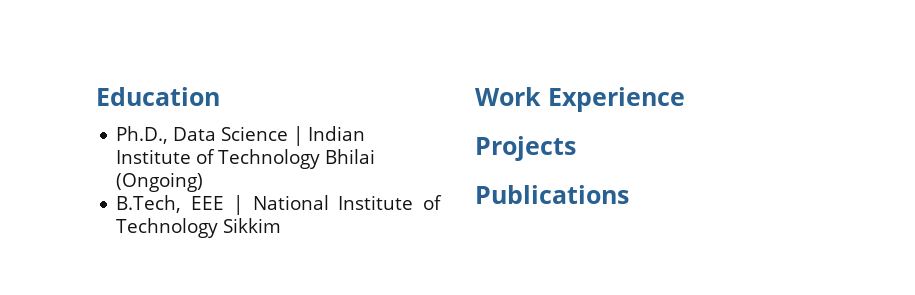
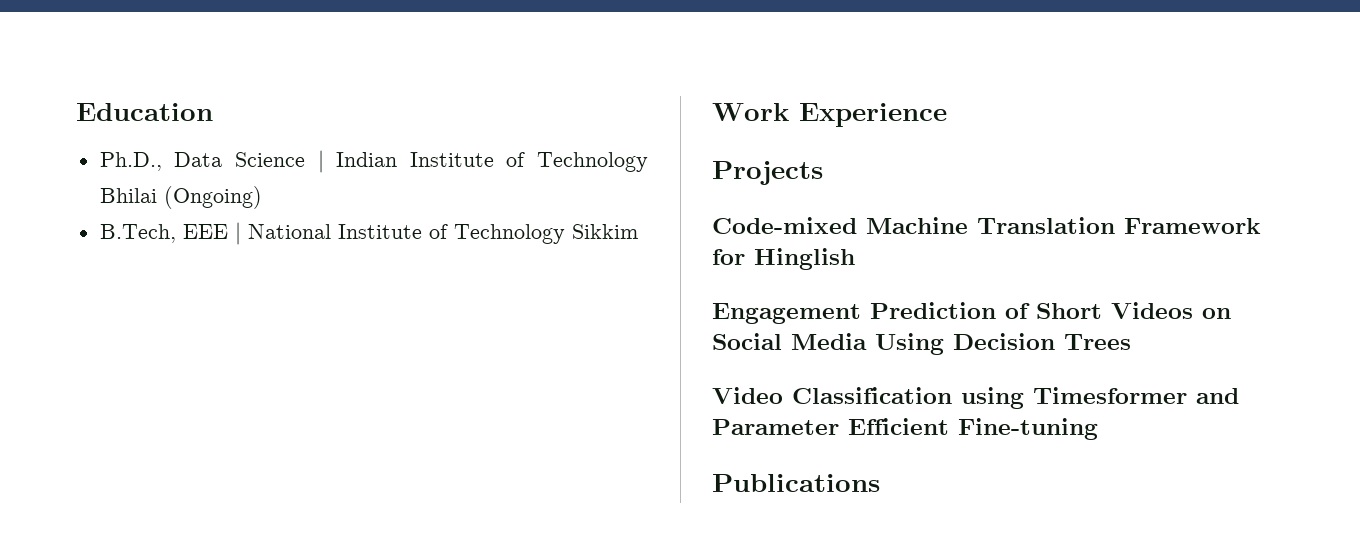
(576, 148) none -> [712,217,1261,234] [712,248,855,270] [712,302,1231,324] [712,333,1131,355] [712,387,1239,409] [712,418,1098,440] // Code-mixed Machine Translation Framework for Hinglish // Engagement Prediction of Short Videos on Social Media Using Decision Trees // Video Classification using Timesformer and Parameter Efficient Fine-tuning

